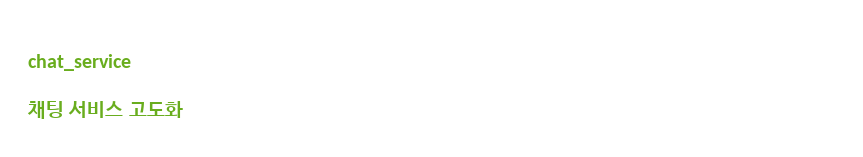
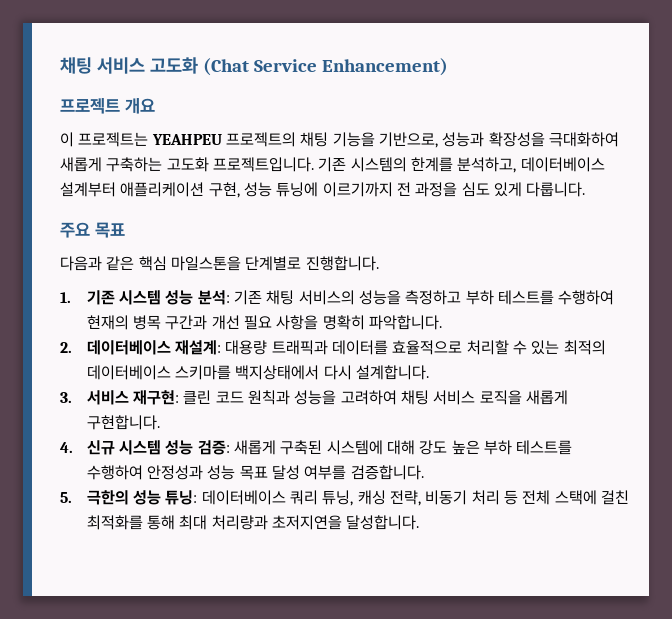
[28,54,131,71] chat_service // -> (60, 65) none
(183, 109) none -> [202,58,448,76] [60,98,155,114] [60,132,619,148] [60,157,605,173] [60,182,586,198] [60,222,125,238] [60,256,379,271] [60,290,615,305] [86,315,443,330] [60,340,606,355] [86,365,430,380] [60,390,569,405] [86,415,160,430] [60,440,573,455] [86,465,424,480] [60,490,629,506] [86,515,420,530] (Chat Service Enhancement) // 프로젝트 개요 // 이 프로젝트는 YEAHPEU 프로젝트의 채팅 기능을 기반으로, 성능과 확장성을 극대화하여 새롭게 구축하는 고도화 프로젝트입니다. 기존 시스템의 한계를 분석하고, 데이터베이스 설계부터 애플리케이션 구현, 성능 튜닝에 이르기까지 전 과정을 심도 있게 다룹니다. // 주요 목표 // 다음과 같은 핵심 마일스톤을 단계별로 진행합니다. // 1. 기존 시스템 성능 분석: 기존 채팅 서비스의 성능을 측정하고 부하 테스트를 수행하여 현재의 병목 구간과 개선 필요 사항을 명확히 파악합니다. // 2. 데이터베이스 재설계: 대용량 트래픽과 데이터를 효율적으로 처리할 수 있는 최적의 데이터베이스 스키마를 백지상태에서 다시 설계합니다. // 3. 서비스 재구현: 클린 코드 원칙과 성능을 고려하여 채팅 서비스 로직을 새롭게 구현합니다. // 4. 신규 시스템 성능 검증: 새롭게 구축된 시스템에 대해 강도 높은 부하 테스트를 수행하여 안정성과 성능 목표 달성 여부를 검증합니다. // 5. 극한의 성능 튜닝: 데이터베이스 쿼리 튜닝, 캐싱 전략, 비동기 처리 등 전체 스택에 걸친 최적화를 통해 최대 처리량과 초저지연을 달성합니다.

